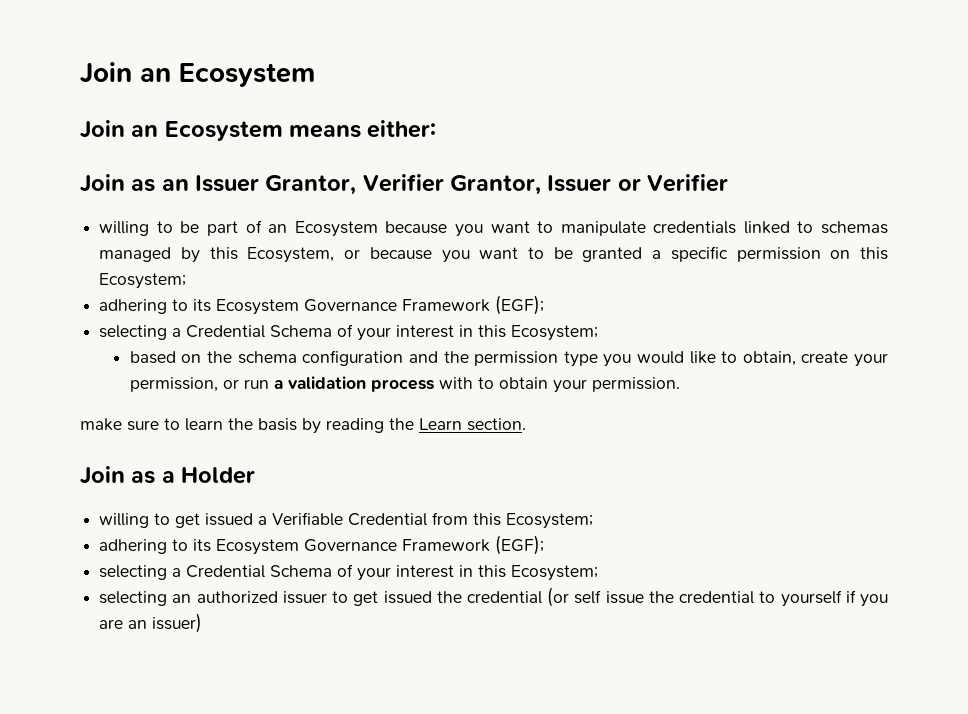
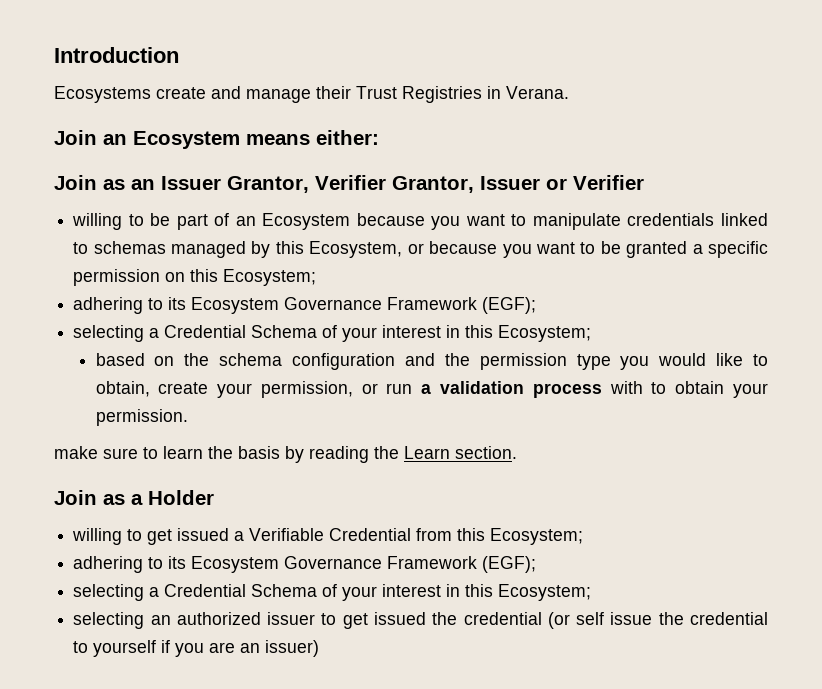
[80,62,315,87] Join an Ecosystem -> [54,47,179,63] [54,86,569,103] Introduction // Ecosystems create and manage their Trust Registries in Verana.

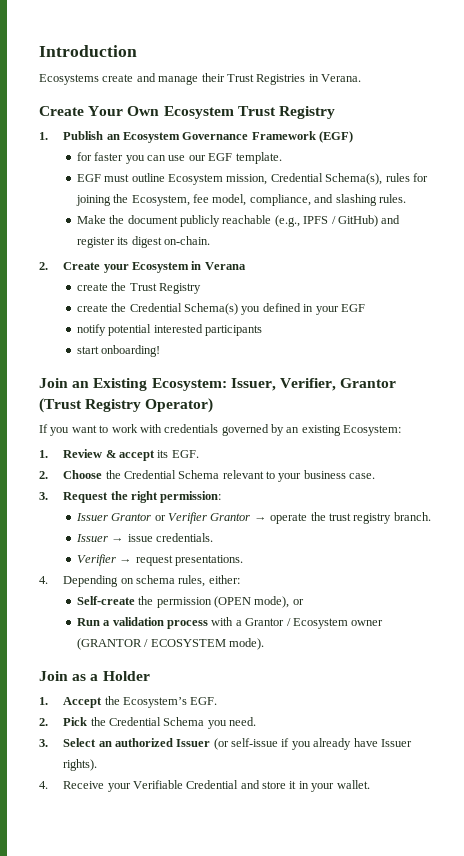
[54,130,379,149] [54,175,644,193] [72,213,768,230] [73,241,769,258] [73,269,317,286] [73,297,537,314] [73,325,592,342] [95,353,768,370] [95,381,413,398] Join an Ecosystem means either: // Join as an Issuer Grantor, Verifier Grantor, Issuer or Verifier // willing to be part of an Ecosystem because you want to manipulate credentials linked to schemas managed by this Ecosystem, or because you want to be granted a specific permission on this Ecosystem; // adhering to its Ecosystem Governance Framework (EGF); // selecting a Credential Schema of your interest in this Ecosystem; // based on the schema configuration and the permission type you would like to obtain, create your permission, or run -> [39,106,335,119] [39,131,354,143] [76,152,282,164] [76,173,428,185] [75,194,406,206] [76,215,401,227] [76,236,211,248] [39,261,246,273] [76,282,202,294] [76,303,365,315] [76,324,263,336] [76,345,161,357] [39,378,397,391] [39,398,214,413] [39,424,402,436] [39,449,199,461] [39,470,376,482] [39,491,222,503] [75,512,431,524] [75,533,214,542] [76,554,244,566] [39,575,240,587] [76,596,304,608] [76,618,100,626] Create Your Own Ecosystem Trust Registry // 1. Publish an Ecosystem Governance Framework (EGF) // for faster you can use our EGF template. // EGF must outline Ecosystem mission, Credential Schema(s), rules for joining the Ecosystem, fee model, compliance, and slashing rules. // Make the document publicly reachable (e.g., IPFS / GitHub) and register its digest on-chain. // 2. Create your Ecosystem in Verana // create the Trust Registry // create the Credential Schema(s) you defined in your EGF // notify potential interested participants // start onboarding! // Join an Existing Ecosystem: Issuer, Verifier, Grantor (Trust Registry Operator) // If you want to work with credentials governed by an existing Ecosystem: // 1. Review & accept its EGF. // 2. Choose the Credential Schema relevant to your business case. // 3. Request the right permission: // Issuer Grantor or Verifier Grantor → operate the trust registry branch. // Issuer → issue credentials. // Verifier → request presentations. // 4. Depending on schema rules, either: // Self-create the permission (OPEN mode), or // Run
[651,381,769,398] [95,409,188,426] [54,446,517,463] [54,490,214,505] [72,528,584,545] [73,556,537,573] [73,584,592,601] [73,612,769,629] [73,640,320,657] to obtain your permission. // make sure to learn the basis by reading the Learn section. // Join as a Holder // willing to get issued a Verifiable Credential from this Ecosystem; // adhering to its Ecosystem Governance Framework (EGF); // selecting a Credential Schema of your interest in this Ecosystem; // selecting an authorized issuer to get issued the credential (or self issue the credential to yourself if you are an issuer) -> [235,618,384,629] [76,638,265,650] [39,671,150,681] [39,696,218,708] [39,717,257,729] [39,738,412,750] [63,759,98,771] [39,780,370,792] a Grantor / Ecosystem owner (GRANTOR / ECOSYSTEM mode). // Join as a Holder // 1. Accept the Ecosystem’s EGF. // 2. Pick the Credential Schema you need. // 3. Select an authorized Issuer (or self-issue if you already have Issuer rights). // 4. Receive your Verifiable Credential and store it in your wallet.

